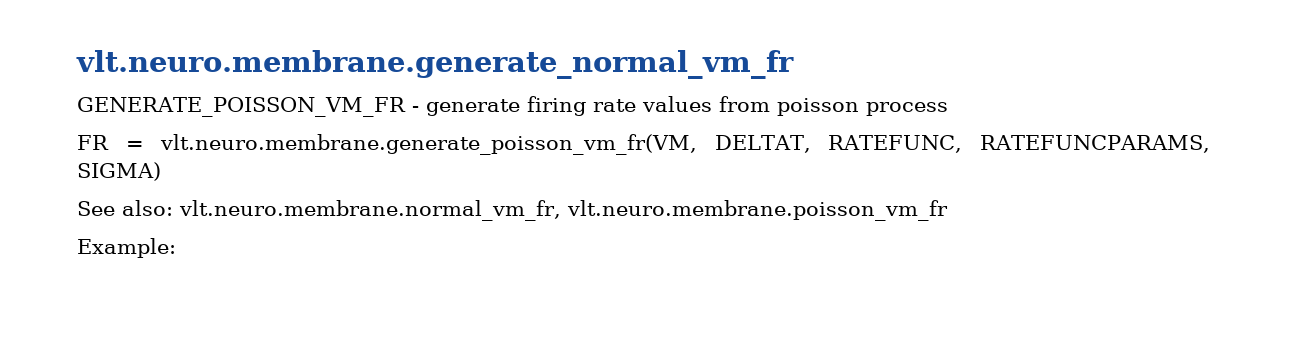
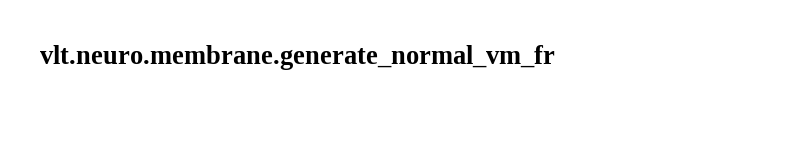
[77,96,948,117] [77,134,1211,155] [77,162,161,181] [77,200,948,221] [77,238,176,258] // GENERATE_POISSON_VM_FR - generate firing rate values from poisson process // FR = vlt.neuro.membrane.generate_poisson_vm_fr(VM, DELTAT, RATEFUNC, RATEFUNCPARAMS, SIGMA) // See also: vlt.neuro.membrane.normal_vm_fr, vlt.neuro.membrane.poisson_vm_fr // Example: -> (555, 57) none

